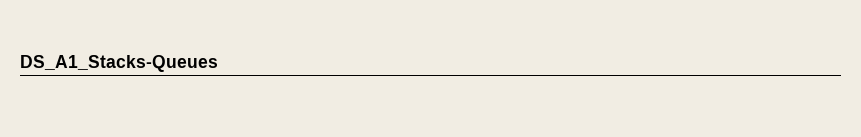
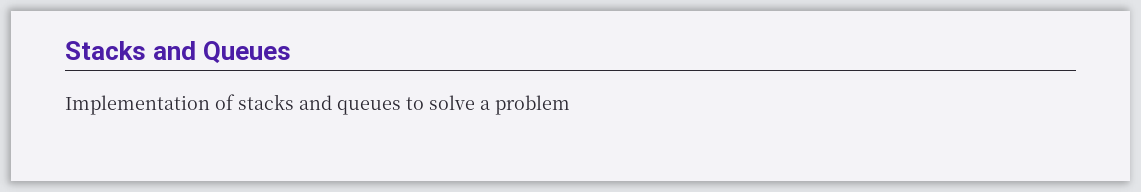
[20,55,218,72] DS_A1_Stacks-Queues -> [65,41,292,64] [65,94,570,115] Stacks and Queues // Implementation of stacks and queues to solve a problem

